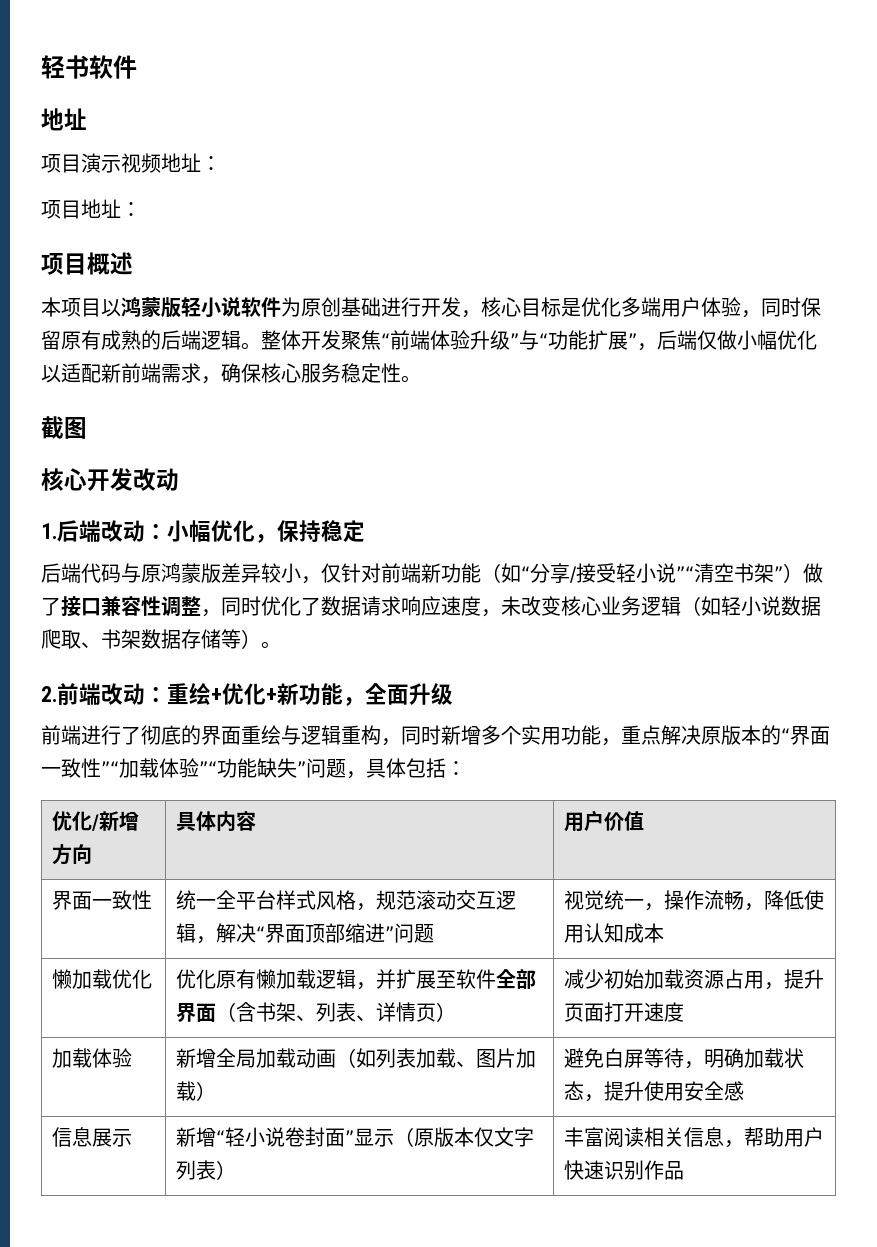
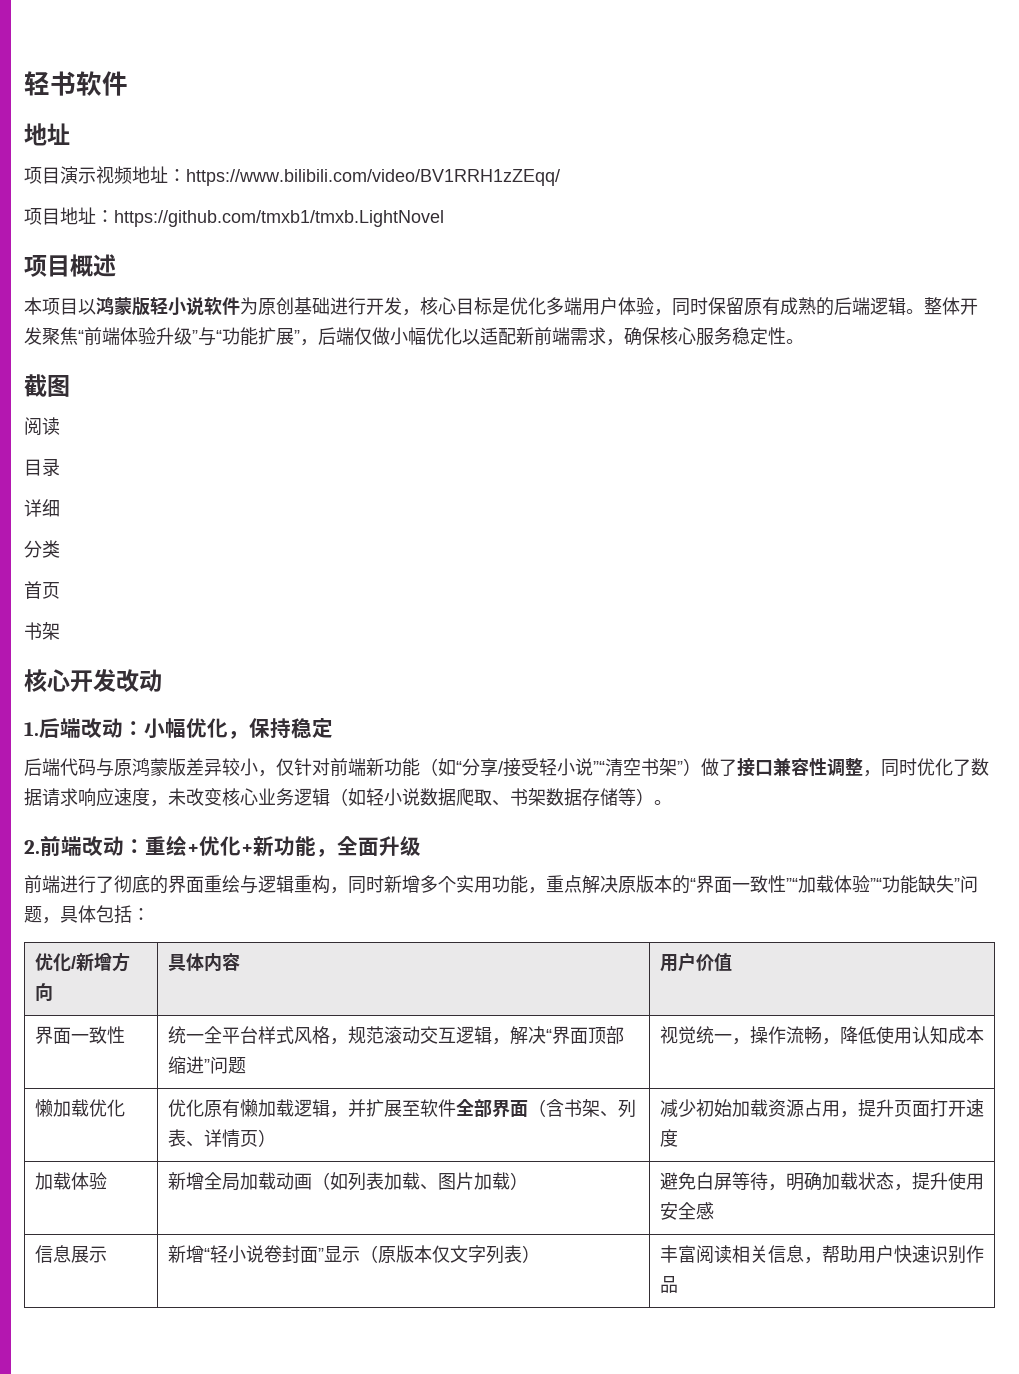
(221, 163) none -> [186,169,560,186] https://www.bilibili.com/video/BV1RRH1zZEqq/
(141, 209) none -> [114,210,444,227] https://github.com/tmxb1/tmxb.LightNovel
(87, 428) none -> [24,417,60,435] [24,458,60,476] [24,499,60,517] [24,540,60,558] [24,581,60,599] [24,622,60,640] // 阅读 // 目录 // 详细 // 分类 // 首页 // 书架

